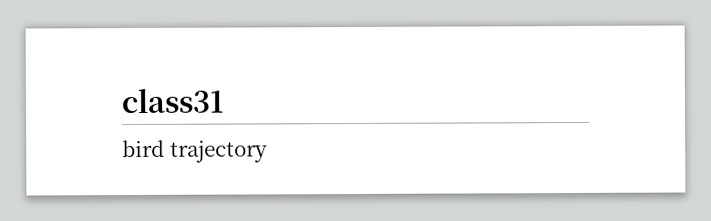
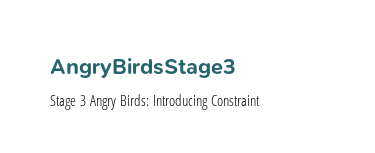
[121,88,225,114] [122,139,268,163] class31 // bird trajectory -> [50,58,236,78] [50,94,261,110] AngryBirdsStage3 // Stage 3 Angry Birds: Introducing Constraint

